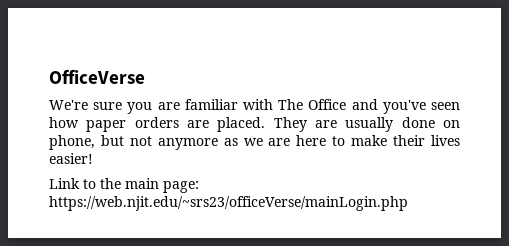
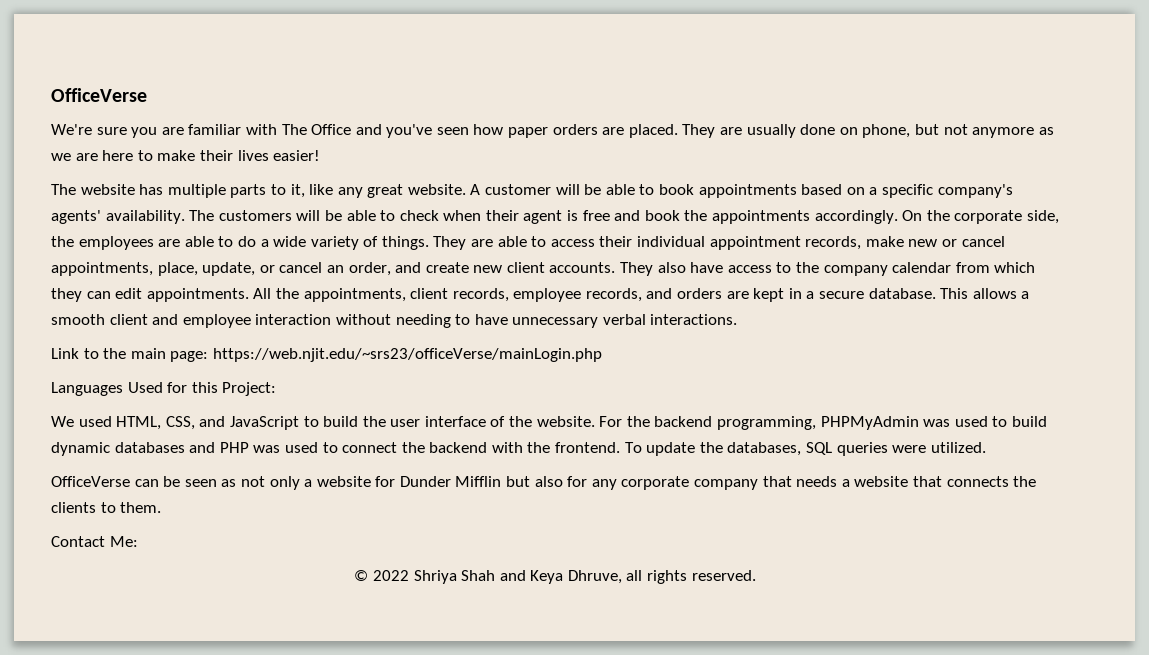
(93, 158) none -> [51,184,1013,198] [51,210,1059,224] [51,236,1005,250] [51,262,1036,276] [51,288,1030,302] [51,314,738,328] // The website has multiple parts to it, like any great website. A customer will be able to book appointments based on a specific company's agents' availability. The customers will be able to check when their agent is free and book the appointments accordingly. On the corporate side, the employees are able to do a wide variety of things. They are able to access their individual appointment records, make new or cancel appointments, place, update, or cancel an order, and create new client accounts. They also have access to the company calendar from which they can edit appointments. All the appointments, client records, employee records, and orders are kept in a secure database. This allows a smooth client and employee interaction without needing to have unnecessary verbal interactions.
(408, 203) none -> [51,382,277,396] [51,416,1047,430] [51,442,986,456] [51,476,1037,490] [51,502,162,513] [51,536,138,547] [354,570,756,584] // Languages Used for this Project: // We used HTML, CSS, and JavaScript to build the user interface of the website. For the backend programming, PHPMyAdmin was used to build dynamic databases and PHP was used to connect the backend with the frontend. To update the databases, SQL queries were utilized. // OfficeVerse can be seen as not only a website for Dunder Mifflin but also for any corporate company that needs a website that connects the clients to them. // Contact Me: // © 2022 Shriya Shah and Keya Dhruve, all rights reserved.

